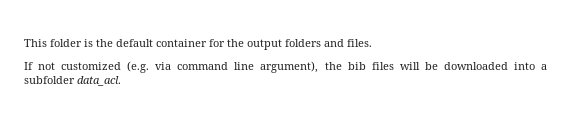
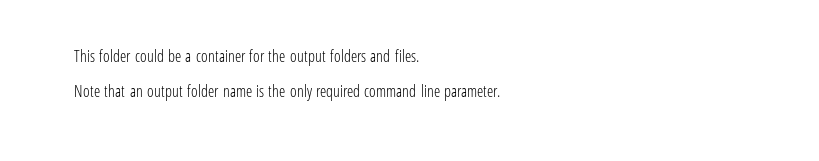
[84,39,153,47] is the default -> [134,49,192,62] could be a
[24,61,547,73] [24,76,121,86] If not customized (e.g. via command line argument), the bib files will be downloaded into a subfolder data_acl. -> [74,84,500,101] Note that an output folder name is the only required command line parameter.

